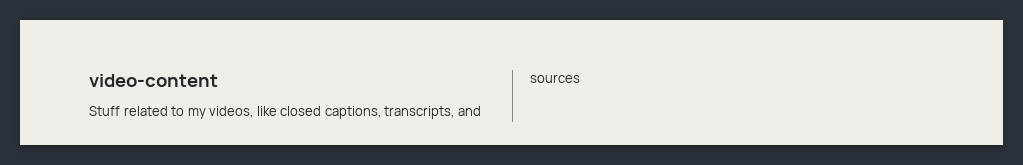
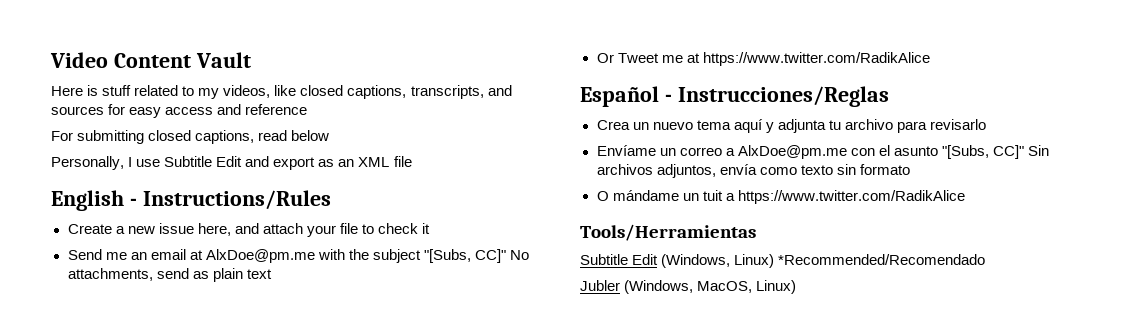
[89,74,218,87] [89,106,120,116] video-content // Stuff -> [50,52,251,68] [51,85,132,96] Video Content Vault // Here is stuff
(580, 78) none -> [108,104,308,118] [51,130,330,144] [51,156,412,170] [51,190,331,211] [67,223,431,237] [67,249,530,263] [67,268,272,282] [596,52,930,66] [580,86,889,107] [596,119,986,133] [596,145,1049,159] [596,164,910,178] [596,190,965,204] [580,224,756,241] [580,254,986,268] [580,280,797,294] for easy access and reference // For submitting closed captions, read below // Personally, I use Subtitle Edit and export as an XML file // English - Instructions/Rules // Create a new issue here, and attach your file to check it // Send me an email at AlxDoe@pm.me with the subject "[Subs, CC]" No attachments, send as plain text // Or Tweet me at https://www.twitter.com/RadikAlice // Español - Instrucciones/Reglas // Crea un nuevo tema aquí y adjunta tu archivo para revisarlo // Envíame un correo a AlxDoe@pm.me con el asunto "[Subs, CC]" Sin archivos adjuntos, envía como texto sin formato // O mándame un tuit a https://www.twitter.com/RadikAlice // Tools/Herramientas // Subtitle Edit (Windows, Linux) *Recommended/Recomendado // Jubler (Windows, MacOS, Linux)

